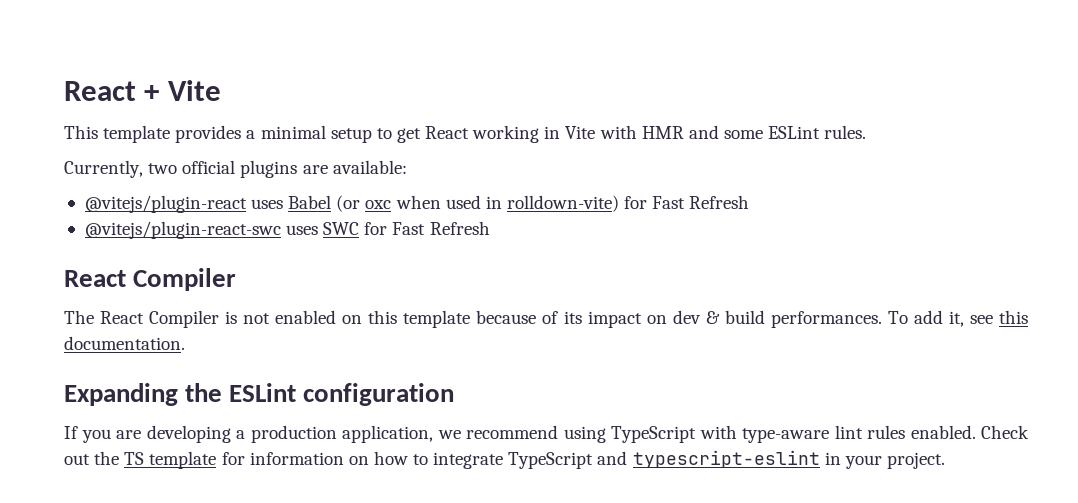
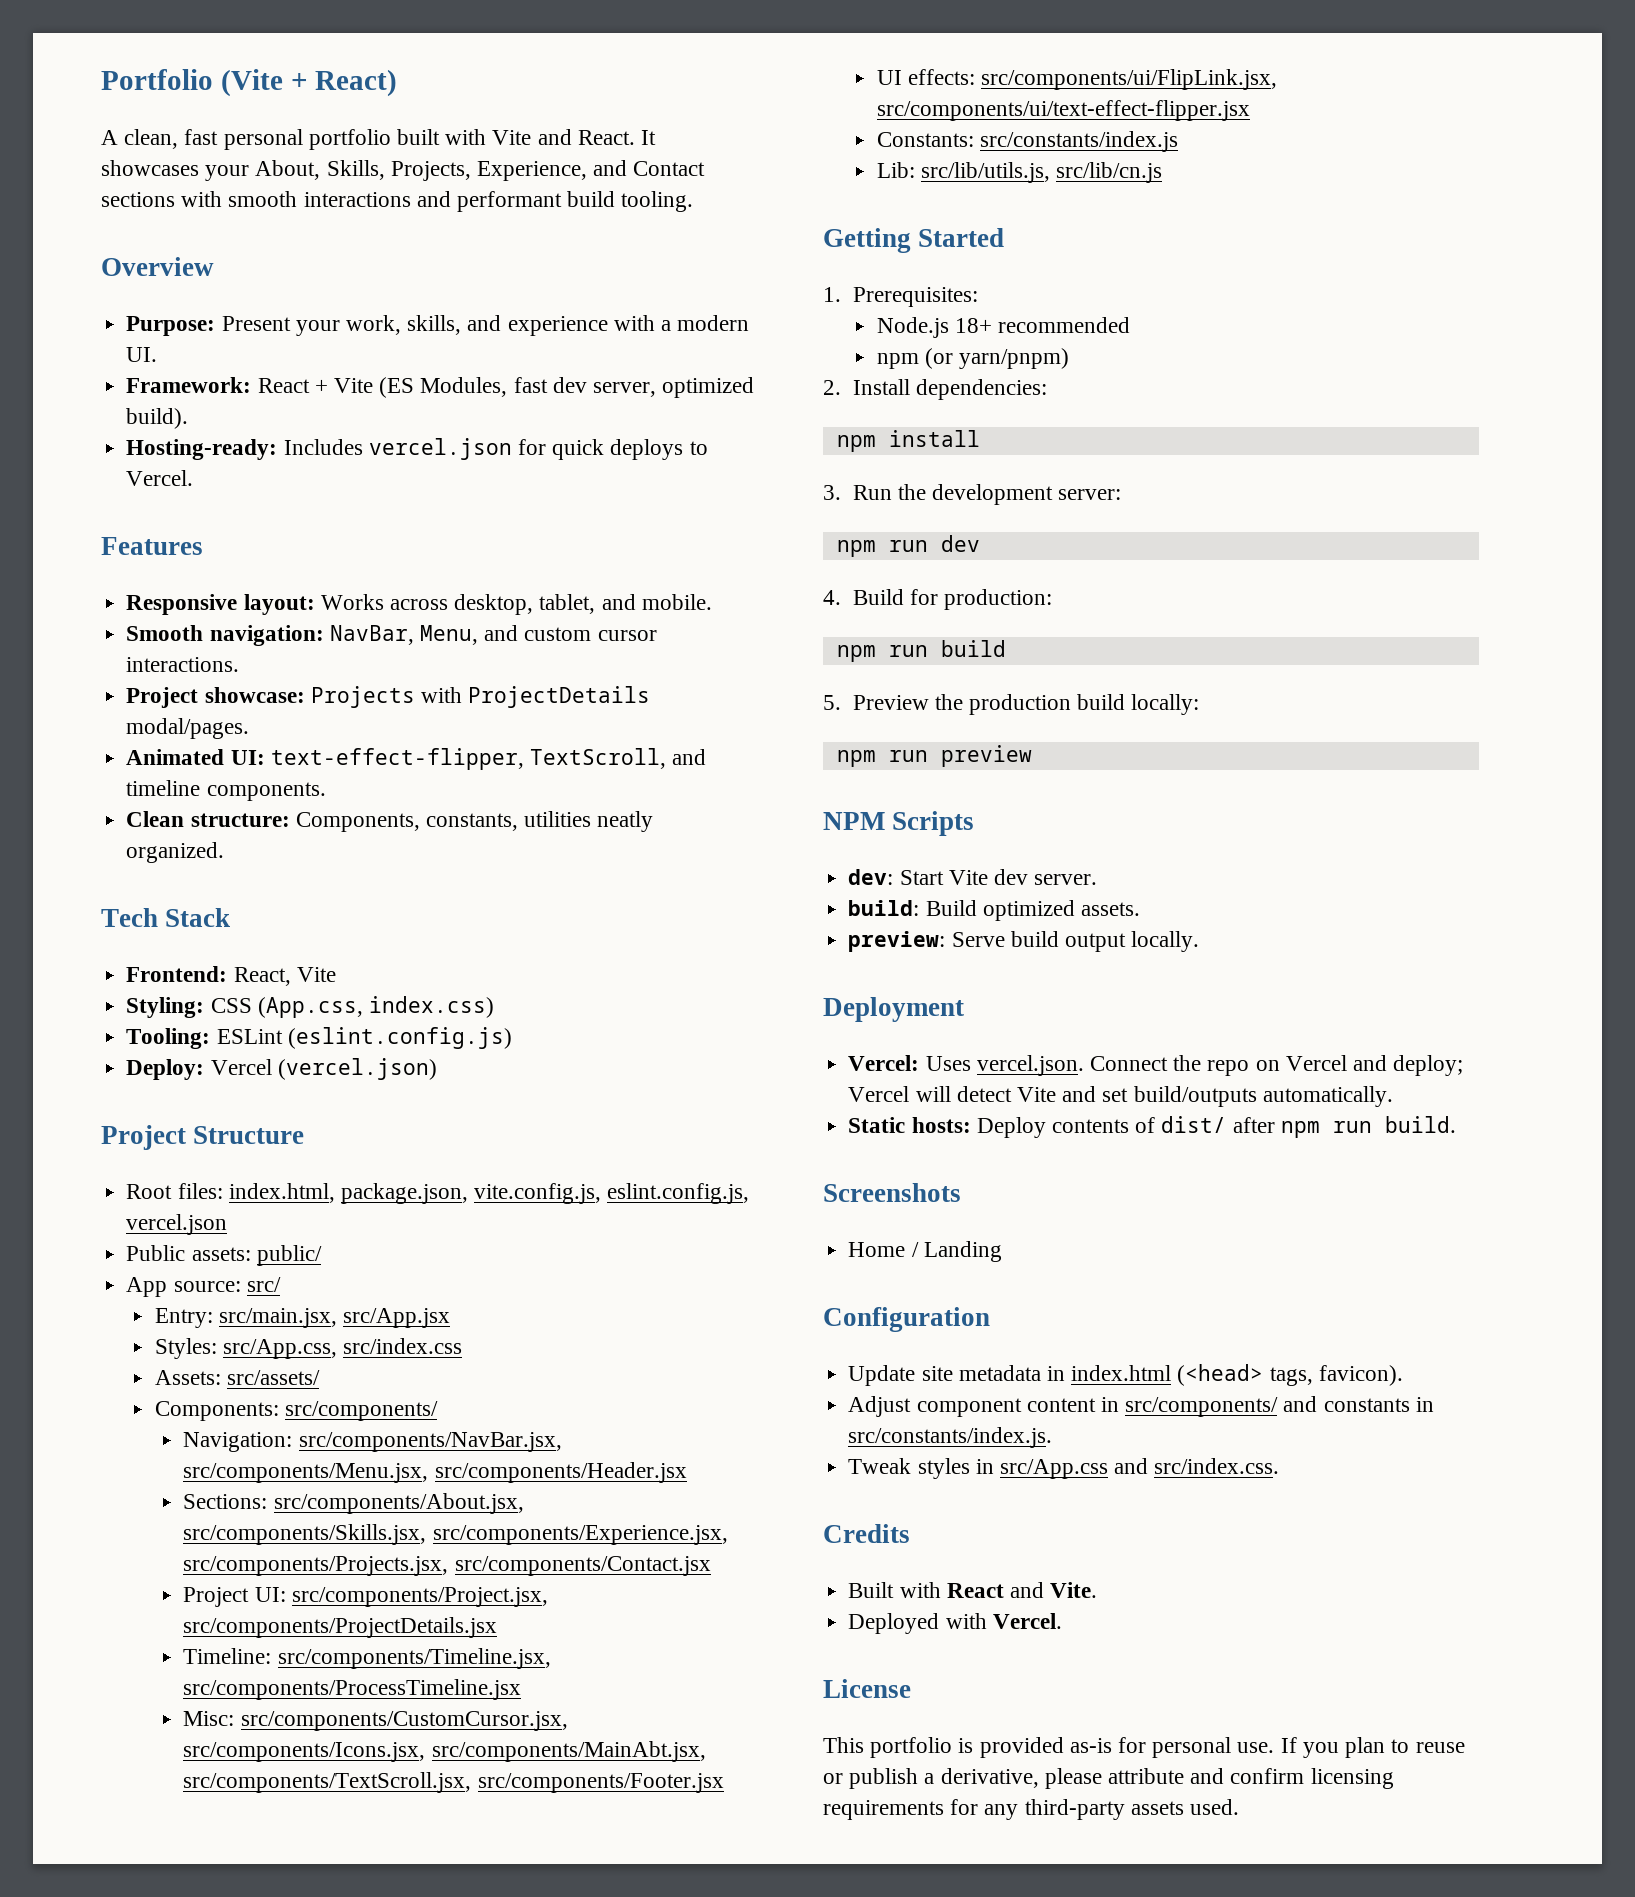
[64,80,221,101] [64,125,867,143] [64,160,407,178] [84,195,750,213] [84,221,490,239] [64,268,237,291] [64,310,1028,328] [64,336,185,350] [64,383,455,406] [64,425,1029,443] [64,450,945,469] React + Vite // This template provides a minimal setup to get React working in Vite with HMR and some ESLint rules. // Currently, two official plugins are available: // @vitejs/plugin-react uses Babel (or oxc when used in rolldown-vite) for Fast Refresh // @vitejs/plugin-react-swc uses SWC for Fast Refresh // React Compiler // The React Compiler is not enabled on this template because of its impact on dev & build performances. To add it, see this documentation. // Expanding the ESLint configuration // If you are developing a production application, we recommend using TypeScript with type-aware lint rules enabled. Check out the TS template for information on how to integrate TypeScript and typescript-eslint in your project. -> [101,69,398,97] [101,129,657,150] [101,160,706,181] [101,191,694,212] [101,257,214,276] [126,315,750,336] [126,347,158,362] [126,377,755,398] [126,408,189,429] [126,438,708,460] [126,470,194,486] [101,537,203,555] [126,594,712,615] [126,625,657,646] [126,657,240,672] [126,686,651,708] [126,718,250,739] [126,748,707,770] [126,780,326,801] [126,811,654,832] [126,842,225,863] [101,908,231,927] [126,966,336,986] [126,996,494,1018] [126,1027,512,1049] [126,1058,437,1080] [101,1125,305,1150] [126,1183,750,1204] [126,1214,228,1235] [126,1245,322,1266] [126,1277,281,1297] [154,1308,451,1328] [154,1338,463,1359] [154,1370,321,1385] [154,1401,439,1421] [183,1432,562,1452] [183,1462,687,1483] [183,1493,524,1514] [183,1524,728,1545] [183,1556,711,1576] [183,1587,548,1607] [183,1617,498,1638] [183,1648,551,1669] [183,1679,522,1700] [183,1711,568,1731] [183,1741,706,1762] [183,1772,724,1793] [876,69,1278,90] [876,100,1250,121] [876,131,1179,152] [876,162,1163,183] [823,228,1005,253] [823,287,978,307] [876,317,1131,338] [876,348,1070,369] [823,379,1047,400] [836,430,980,452] [823,484,1122,505] [836,535,980,557] [823,589,1052,610] [836,640,1006,662] [823,694,1200,715] [836,745,1032,767] [823,811,975,836] [848,869,1098,885] [848,900,1140,921] [848,931,1200,952] [823,997,964,1022] [848,1055,1464,1076] [848,1086,1393,1107] [848,1116,1456,1138] [823,1183,961,1202] [848,1241,1002,1262] [823,1307,990,1332] [848,1364,1403,1386] [848,1396,1434,1417] [848,1427,1053,1448] [848,1458,1280,1479] [823,1524,910,1543] [848,1582,1098,1598] [848,1613,1062,1634] [823,1679,911,1698] [823,1737,1465,1758] [823,1768,1394,1789] [823,1799,1240,1820] Portfolio (Vite + React) // A clean, fast personal portfolio built with Vite and React. It showcases your About, Skills, Projects, Experience, and Contact sections with smooth interactions and performant build tooling. // Overview // Purpose: Present your work, skills, and experience with a modern UI. // Framework: React + Vite (ES Modules, fast dev server, optimized build). // Hosting-ready: Includes vercel.json for quick deploys to Vercel. // Features // Responsive layout: Works across desktop, tablet, and mobile. // Smooth navigation: NavBar, Menu, and custom cursor interactions. // Project showcase: Projects with ProjectDetails modal/pages. // Animated UI: text-effect-flipper, TextScroll, and timeline components. // Clean structure: Components, constants, utilities neatly organized. // Tech Stack // Frontend: React, Vite // Styling: CSS (App.css, index.css) // Tooling: ESLint (eslint.config.js) // Deploy: Vercel (vercel.json) // Project Structure // Root files: index.html, package.json, vite.config.js, eslint.config.js, vercel.json // Public assets: public/ // App source: src/ // Entry: src/main.jsx, src/App.jsx // Styles: src/App.css, src/index.css // Assets: src/assets/ // Components: src/components/ // Navigation: src/components/NavBar.jsx, src/components/Menu.jsx, src/components/Header.jsx // Sections: src/components/About.jsx, src/components/Skills.jsx, src/components/Experience.jsx, src/components/Projects.jsx, src/components/Contact.jsx // Project UI: src/components/Project.jsx, src/components/ProjectDetails.jsx // Timeline: src/components/Timeline.jsx, src/components/ProcessTimeline.jsx // Misc: src/components/CustomCursor.jsx, src/components/Icons.jsx, src/components/MainAbt.jsx, src/components/TextScroll.jsx, src/components/Footer.jsx // UI effects: src/components/ui/FlipLink.jsx, src/components/ui/text-effect-flipper.jsx // Constants: src/constants/index.js // Lib: src/lib/utils.js, src/lib/cn.js // Getting Started // 1. Prerequisites: // Node.js 18+ recommended // npm (or yarn/pnpm) // 2. Install dependencies: // npm install // 3. Run the development server: // npm run dev // 4. Build for production: // npm run build // 5. Preview the production build locally: // npm run preview // NPM Scripts // dev: Start Vite dev server. // build: Build optimized assets. // preview: Serve build output locally. // Deployment // Vercel: Uses vercel.json. Connect the repo on Vercel and deploy; Vercel will detect Vite and set build/outputs automatically. // Static hosts: Deploy contents of dist/ after npm run build. // Screenshots // Home / Landing // Configuration // Update site metadata in index.html (<head> tags, favicon). // Adjust component content in src/components/ and constants in src/constants/index.js. // Tweak styles in src/App.css and src/index.css. // Credits // Built with React and Vite. // Deployed with Vercel. // License // This portfolio is provided as-is for personal use. If you plan to reuse or publish a derivative, please attribute and confirm licensing requirements for any third-party assets used.

